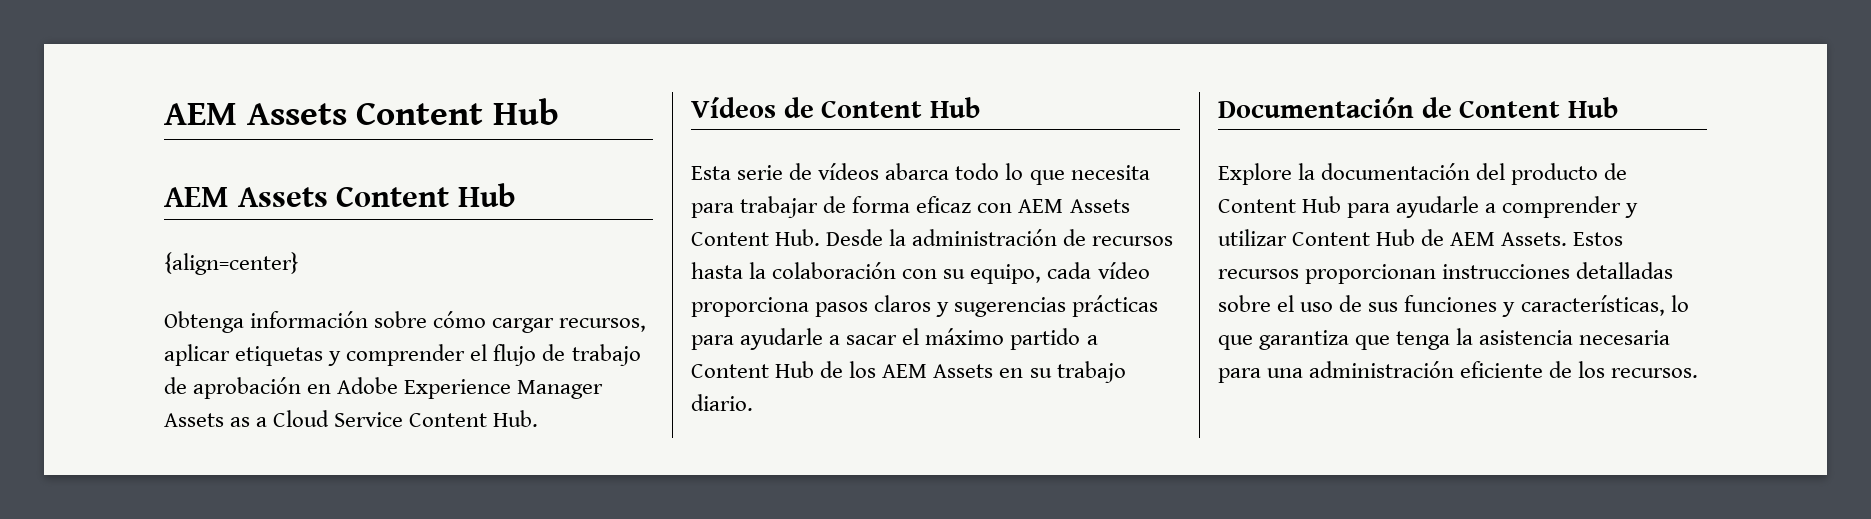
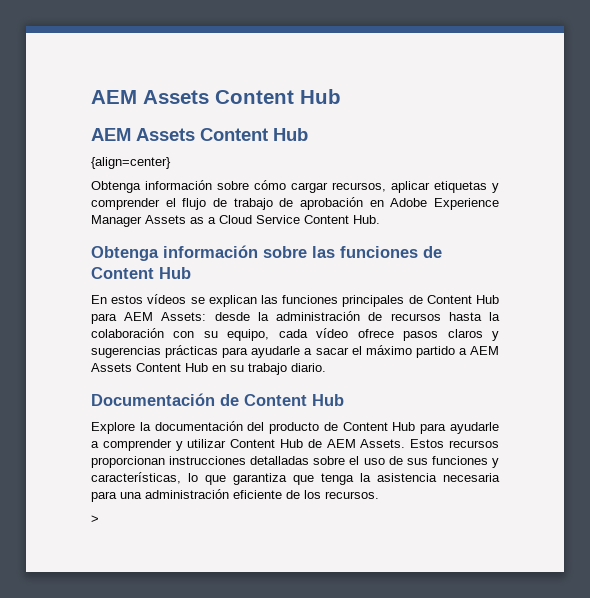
[691,97,980,118] [691,163,1150,185] [691,196,1130,218] [691,229,884,246] Vídeos de Content Hub // Esta serie de vídeos abarca todo lo que necesita para trabajar de forma eficaz con AEM Assets Content Hub. Desde -> [91,245,442,261] [91,267,191,279] [91,294,499,307] [91,312,250,324] Obtenga información sobre las funciones de Content Hub // En estos vídeos se explican las funciones principales de Content Hub para AEM Assets: desde
[691,297,809,317] proporciona -> [357,329,394,338] ofrece
[691,361,994,378] Content Hub de los AEM Assets -> [470,346,500,355] [91,363,208,372] AEM Assets Content Hub
(1699, 373) none -> [91,515,99,523] // >

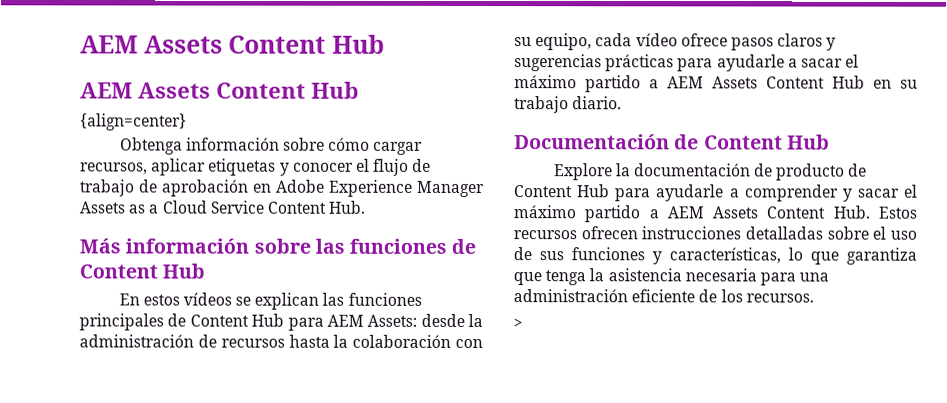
[91,198,160,210] comprender -> [292,162,354,172] conocer
[91,246,159,261] Obtenga -> [79,238,121,254] Más
[247,422,265,431] del -> [754,163,774,177] de
[187,439,406,448] utilizar Content Hub de AEM Assets. -> [857,184,918,198] [513,205,870,223] sacar el máximo partido a AEM Assets Content Hub.
[91,456,165,468] proporcionan -> [580,226,638,240] ofrecen

